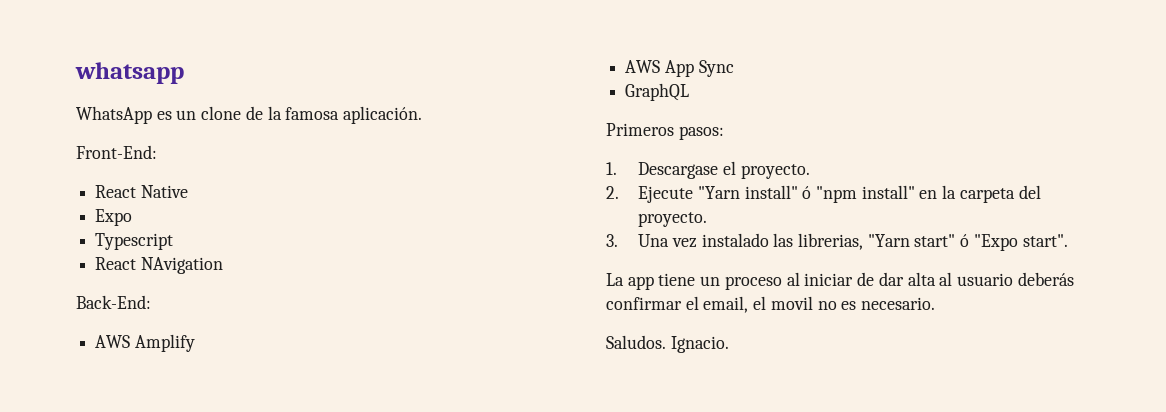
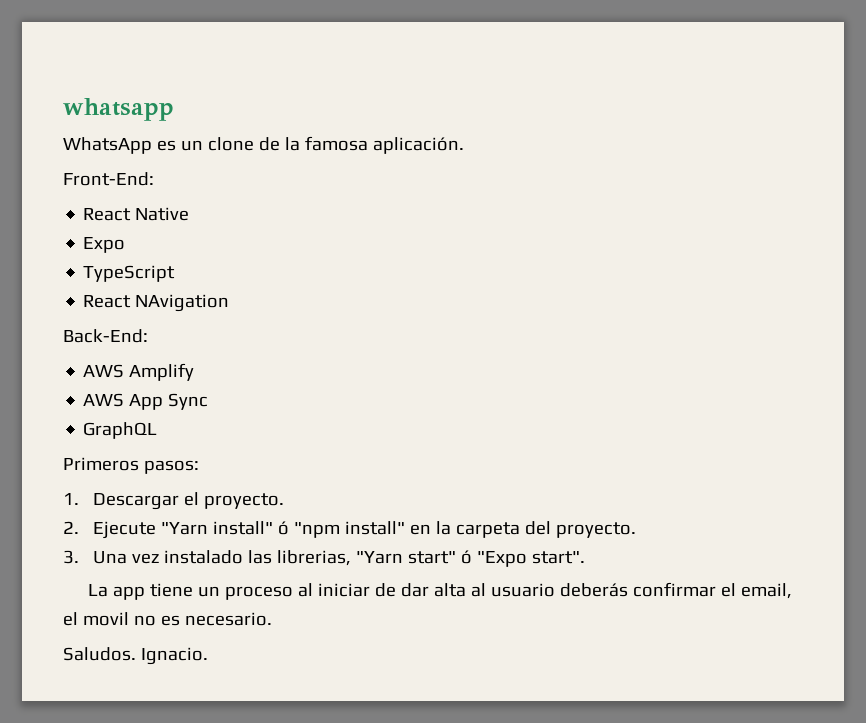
[95,233,174,250] Typescript -> [83,265,176,282] TypeScript
[638,162,719,179] Descargase -> [92,493,179,510] Descargar

